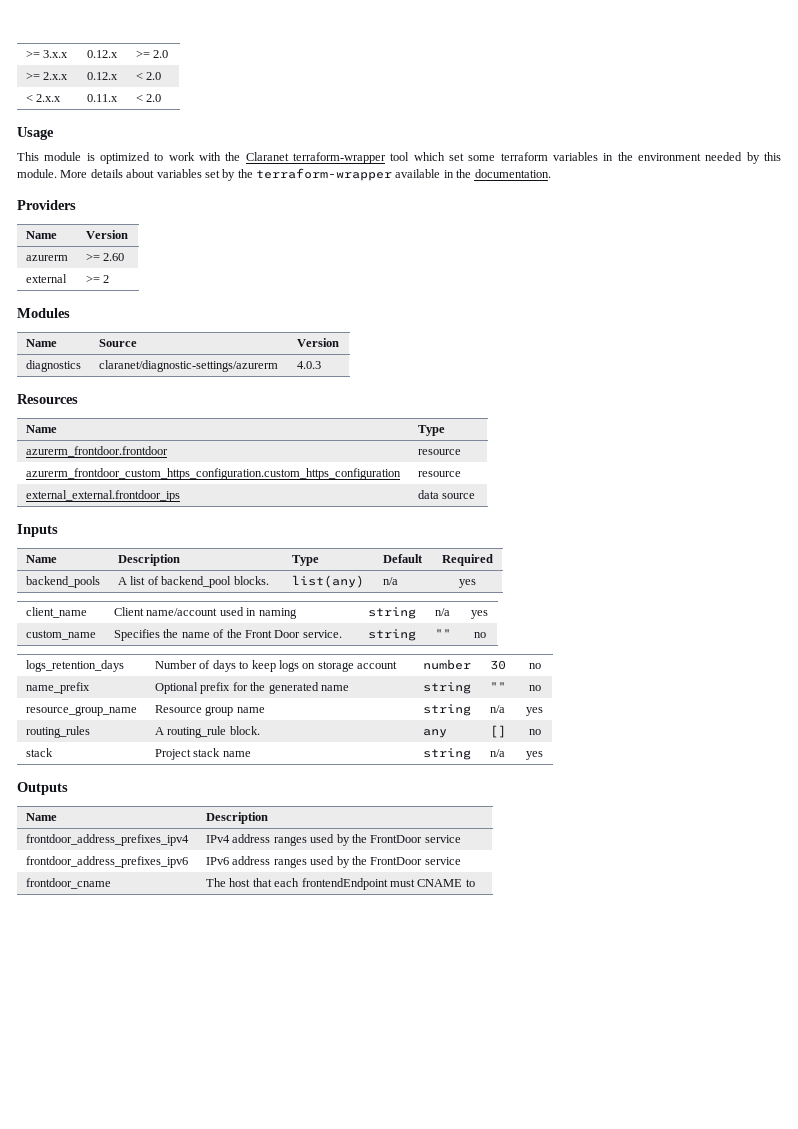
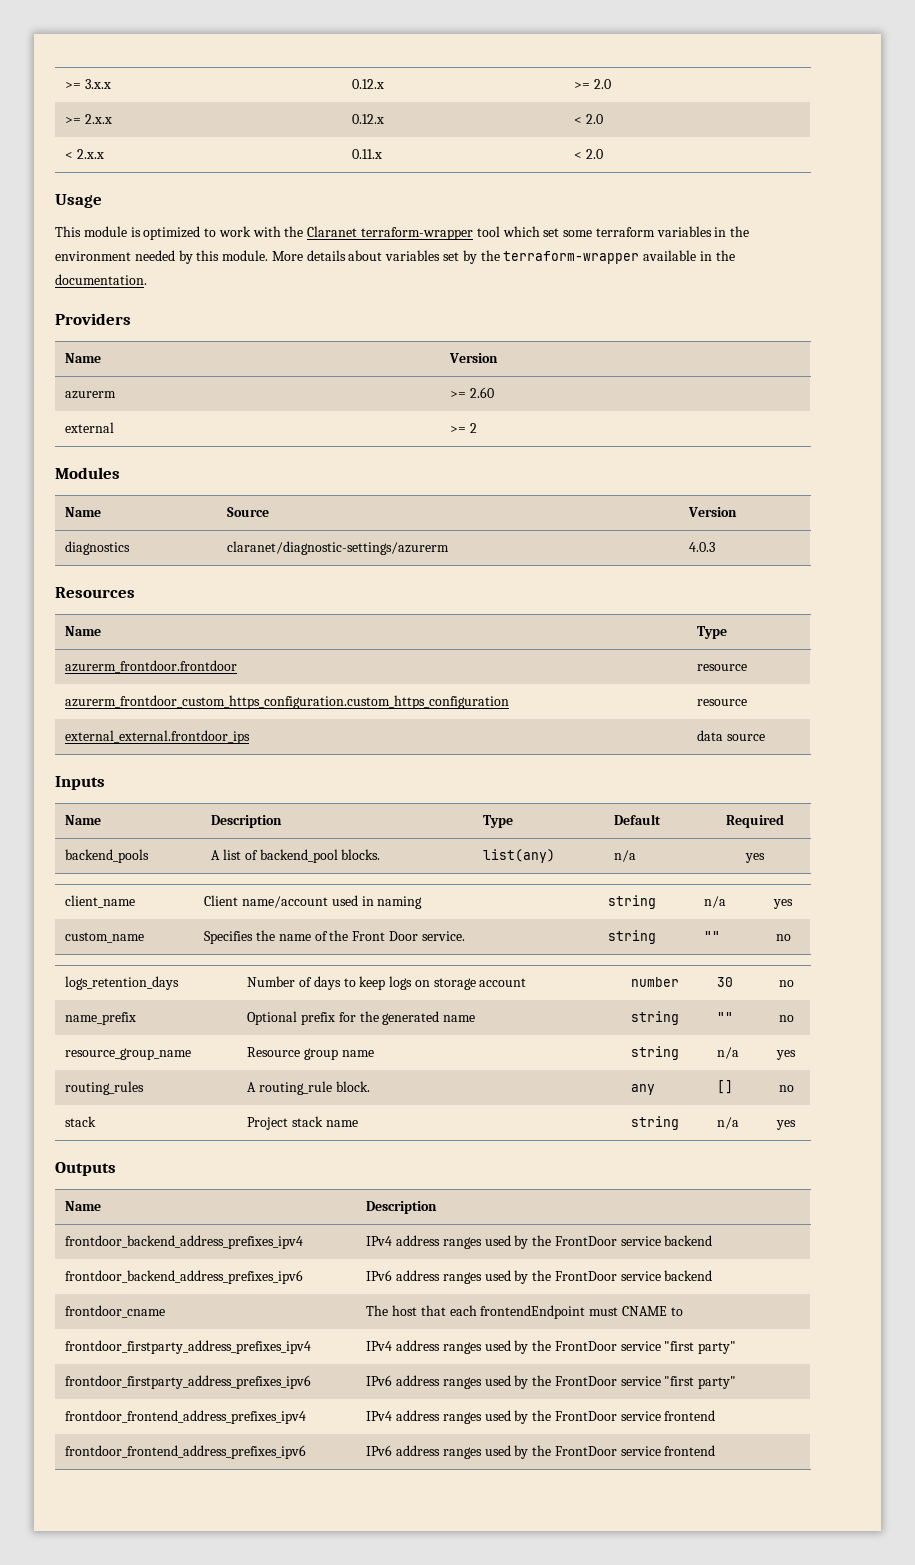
[25,834,189,846] [205,834,461,846] [25,856,188,868] [205,856,461,868] frontdoor_address_prefixes_ipv4 | IPv4 address ranges used by the FrontDoor service // frontdoor_address_prefixes_ipv6 | IPv6 address ranges used by the FrontDoor service -> [65,1235,304,1249] [366,1235,713,1249] [65,1270,304,1284] [366,1270,713,1284] frontdoor_backend_address_prefixes_ipv4 | IPv4 address ranges used by the FrontDoor service backend // frontdoor_backend_address_prefixes_ipv6 | IPv6 address ranges used by the FrontDoor service backend
(475, 883) none -> [65,1340,312,1354] [366,1340,737,1354] [65,1375,312,1389] [366,1375,737,1389] [65,1410,307,1424] [366,1410,716,1424] [65,1445,307,1459] [366,1445,716,1459] // frontdoor_firstparty_address_prefixes_ipv4 | IPv4 address ranges used by the FrontDoor service "first party" // frontdoor_firstparty_address_prefixes_ipv6 | IPv6 address ranges used by the FrontDoor service "first party" // frontdoor_frontend_address_prefixes_ipv4 | IPv4 address ranges used by the FrontDoor service frontend // frontdoor_frontend_address_prefixes_ipv6 | IPv6 address ranges used by the FrontDoor service frontend

